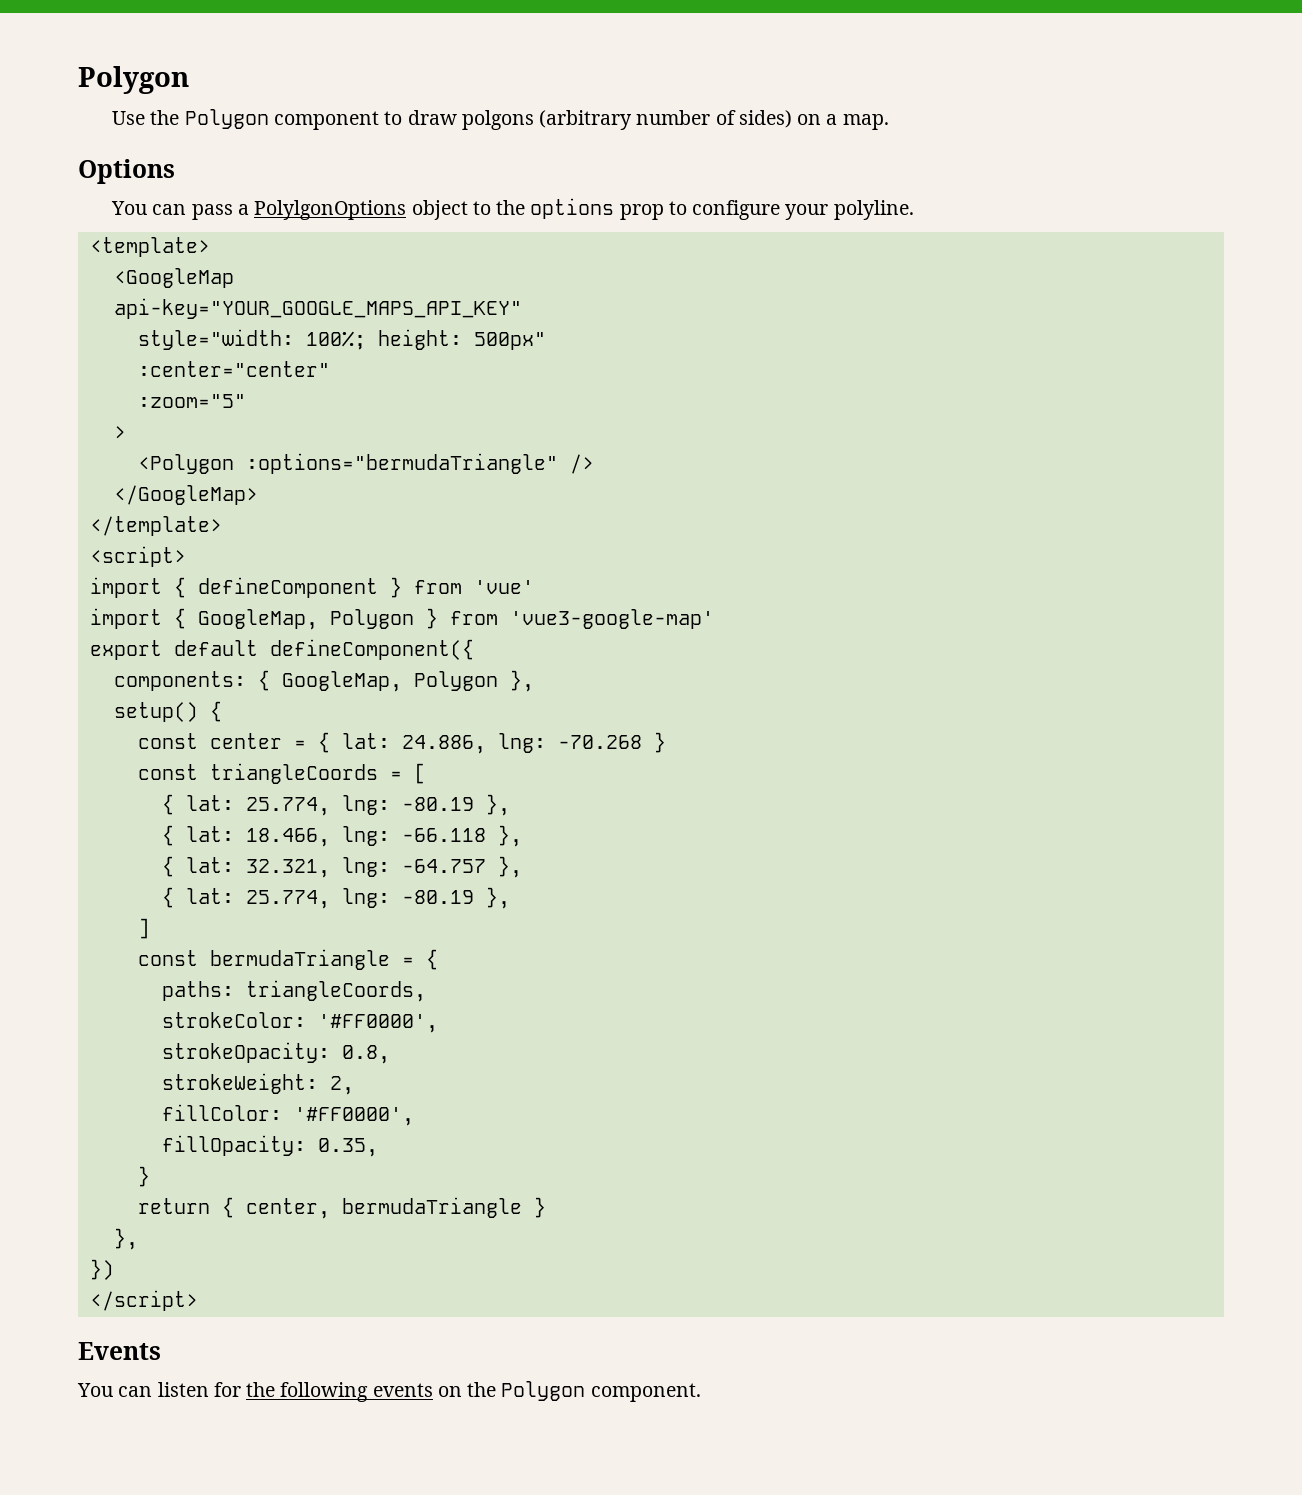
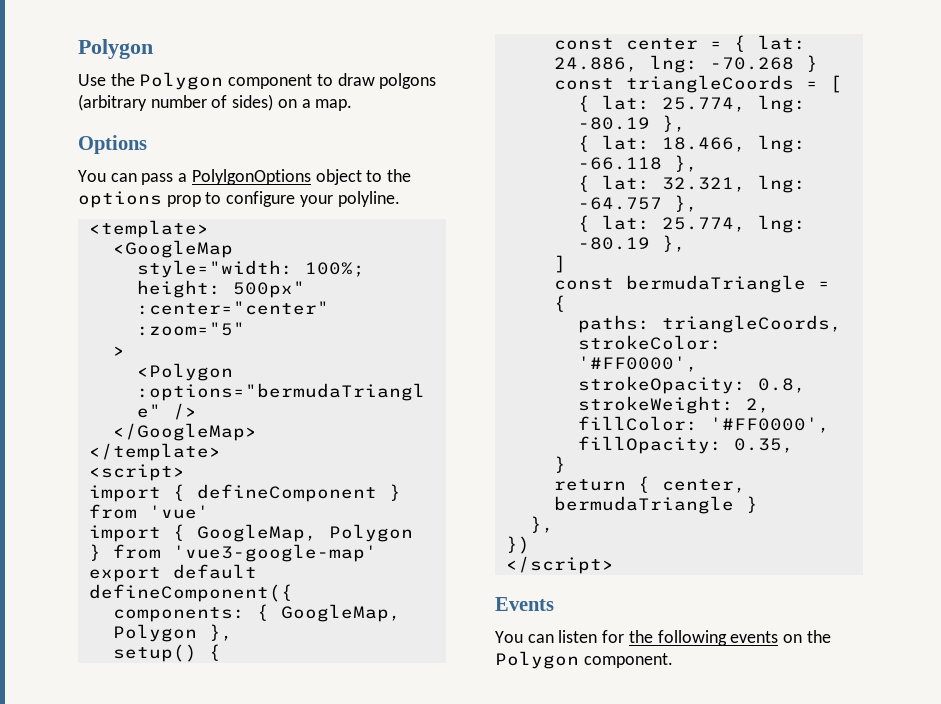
[113,298,522,319] // api-key="YOUR_GOOGLE_MAPS_API_KEY" -> (233, 249) none

